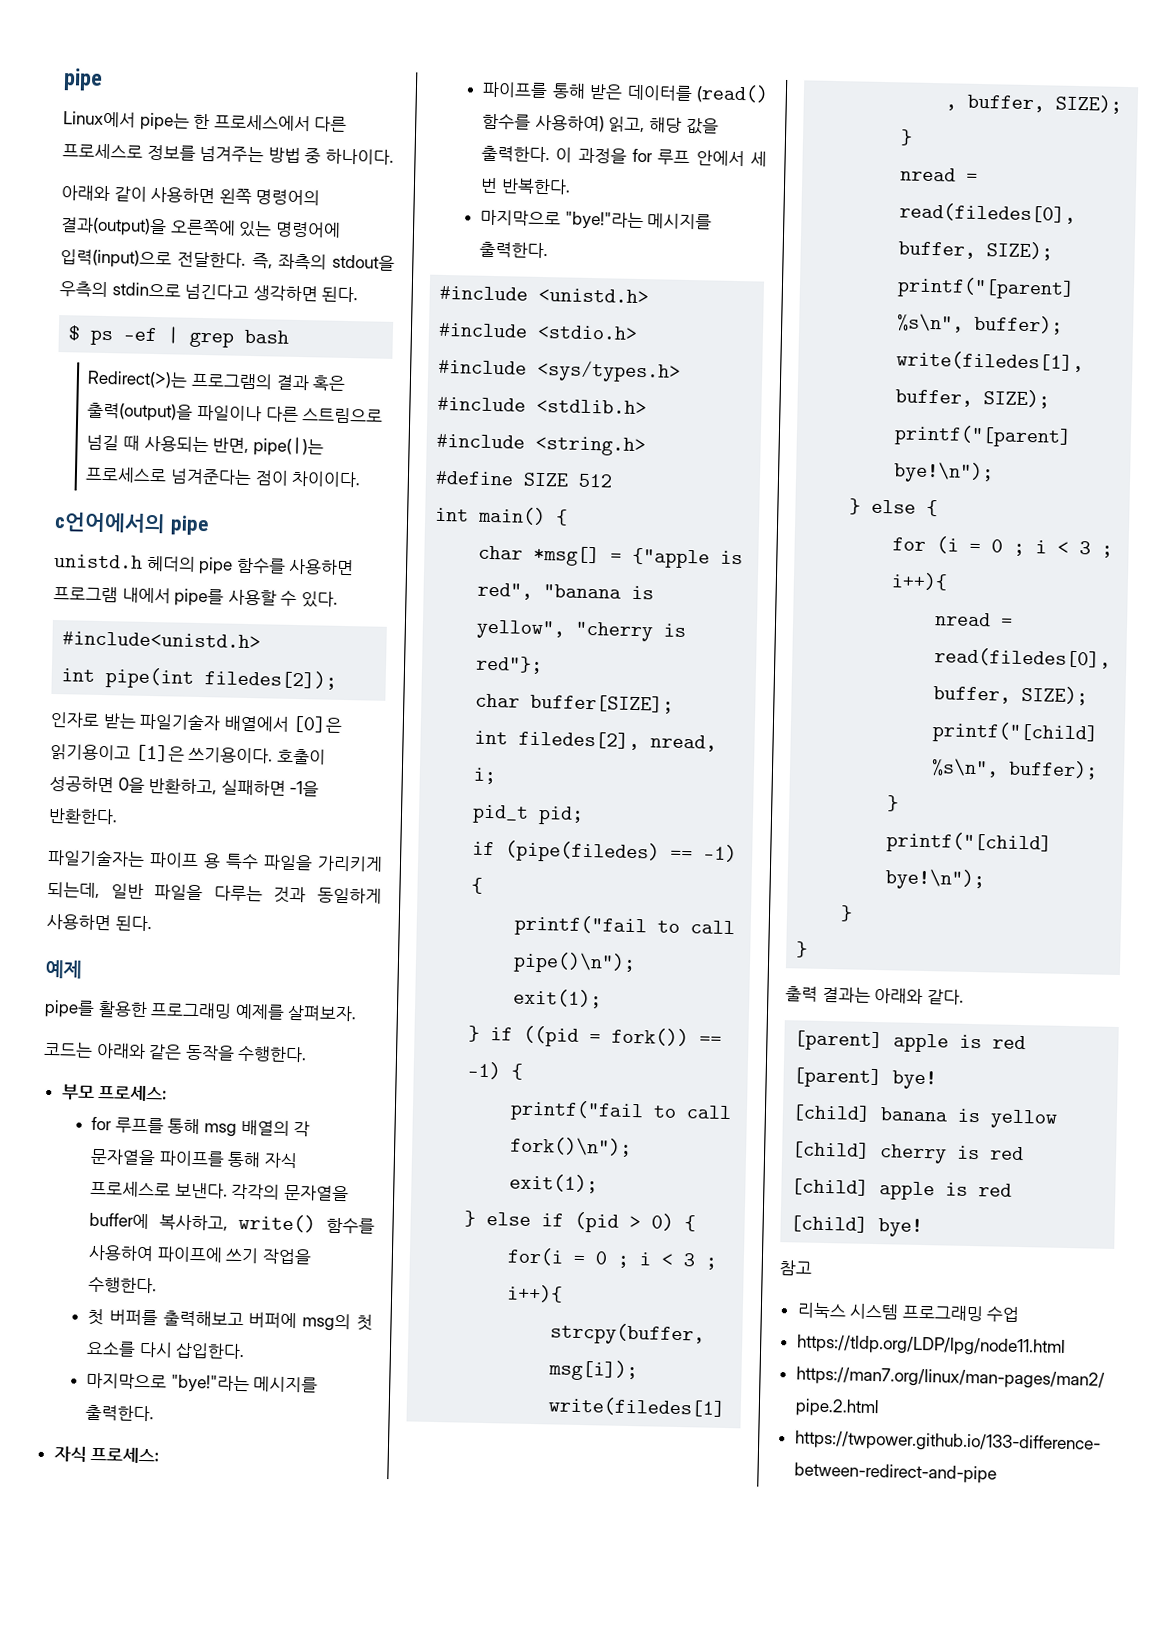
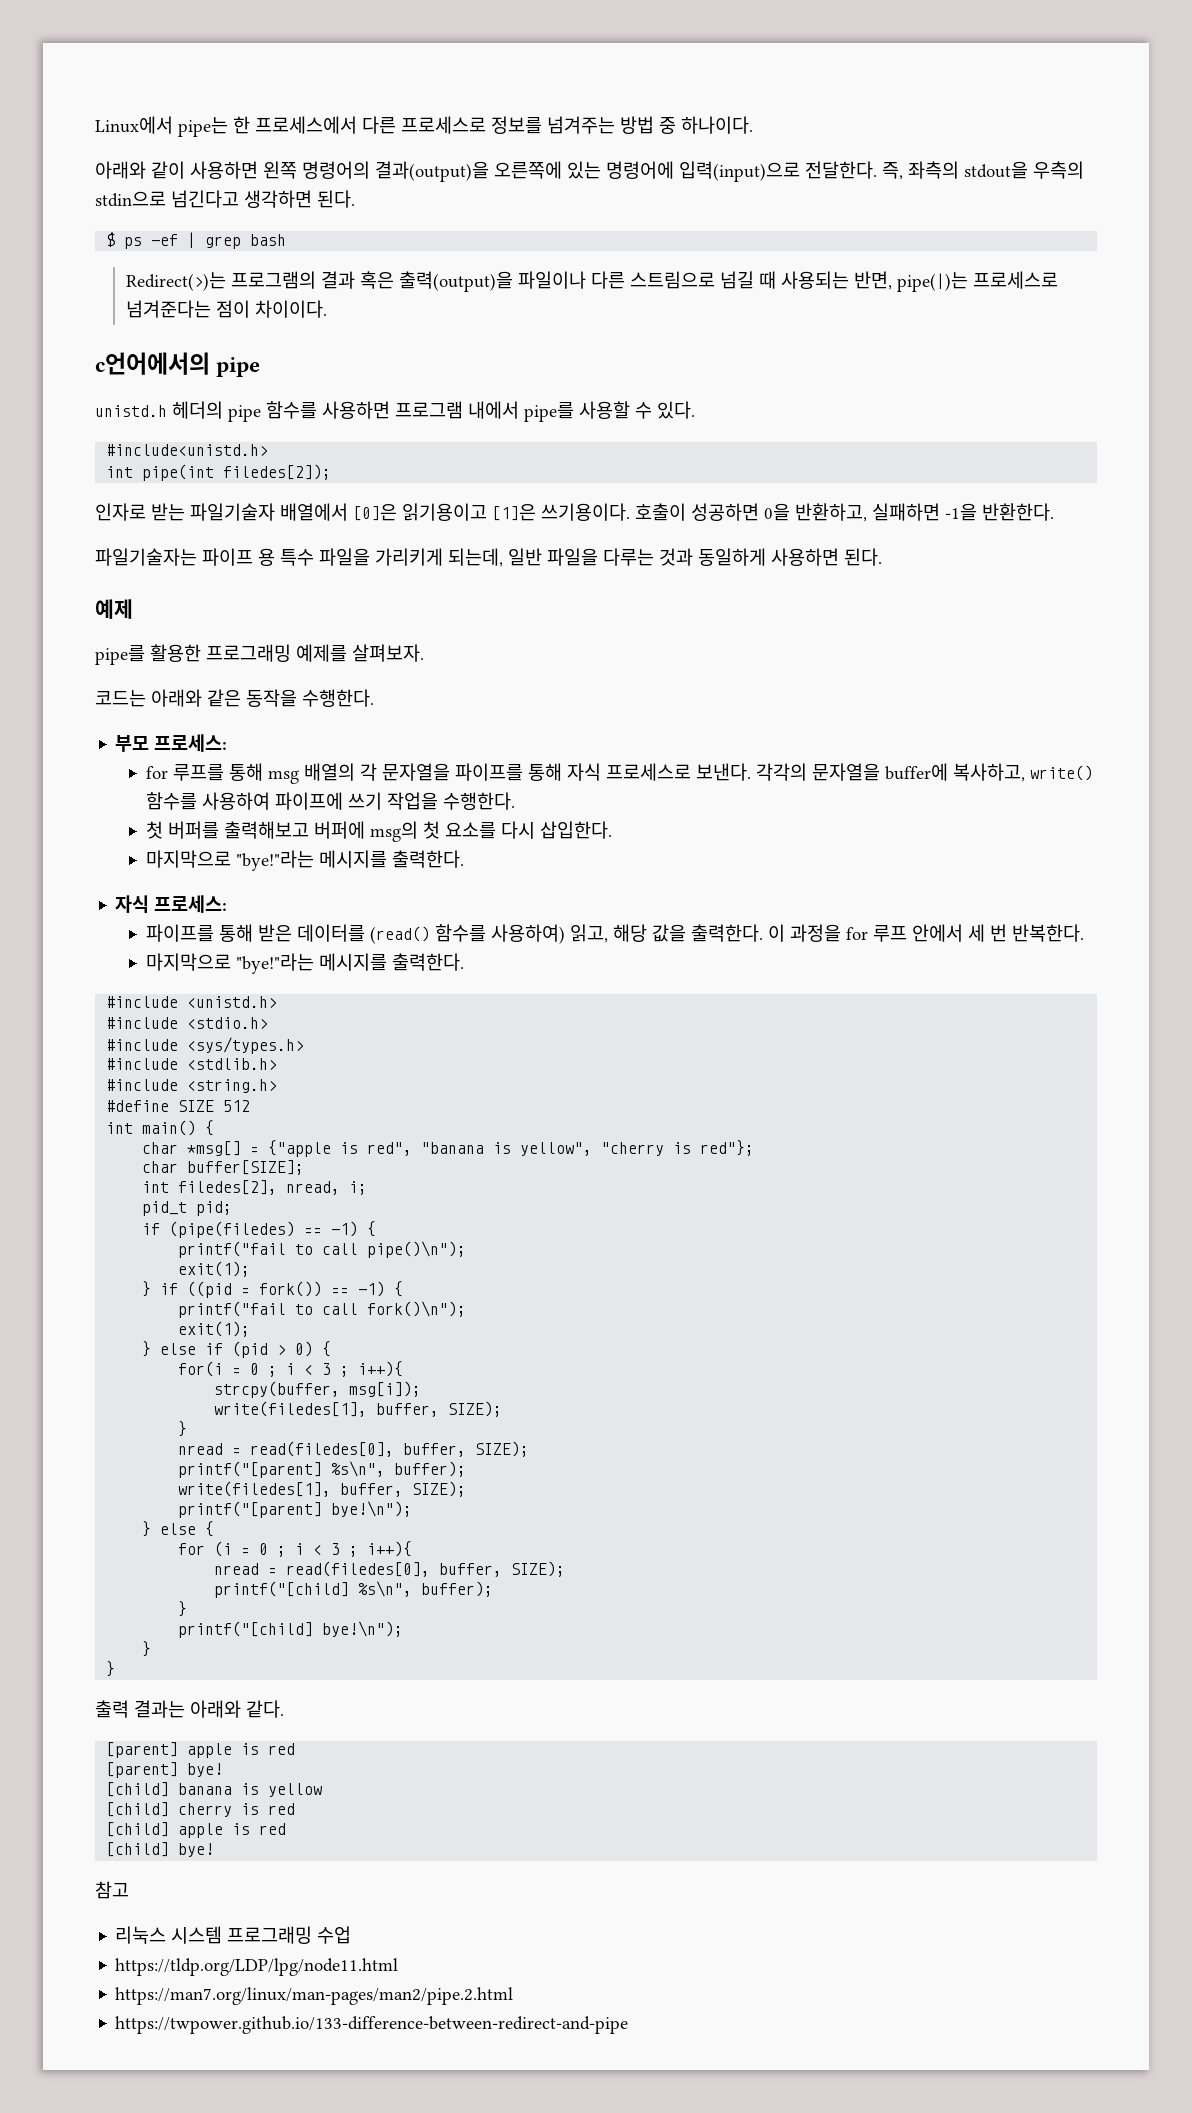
[63,68,103,91] pipe // -> (95, 125) none

